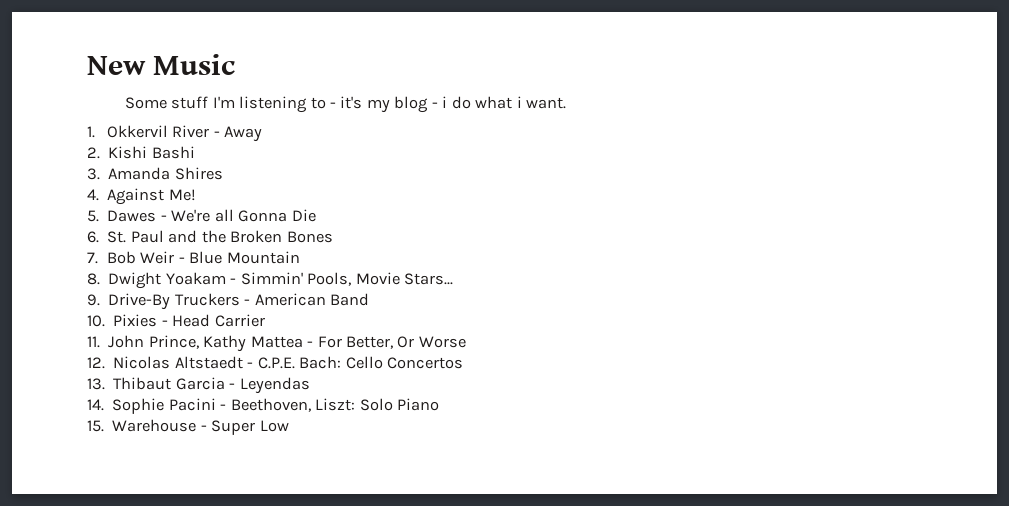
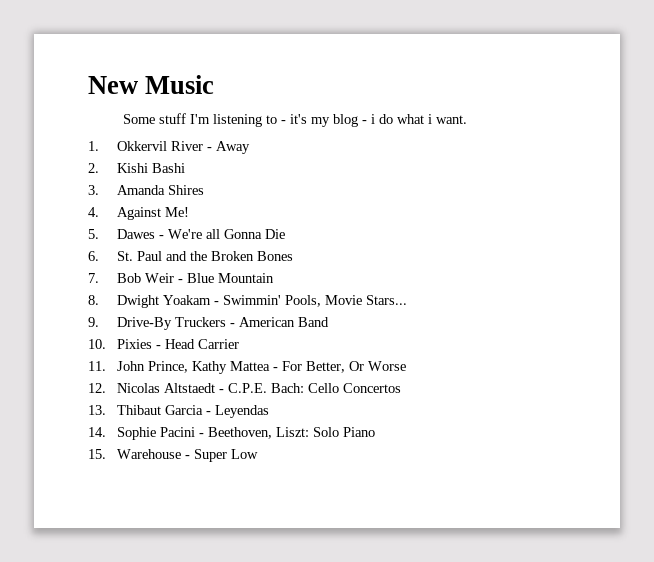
[240,272,303,285] Simmin' -> [222,295,281,305] Swimmin'

